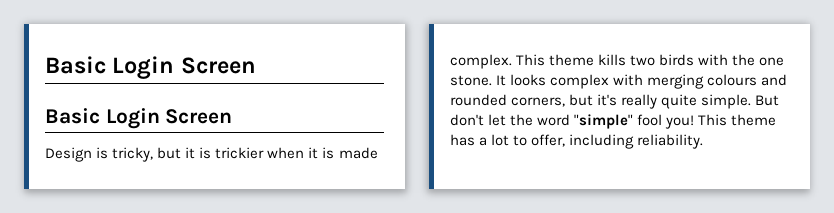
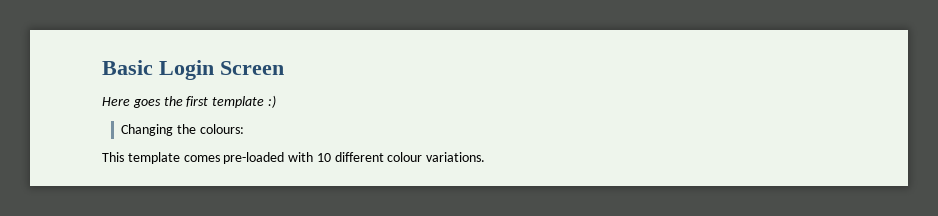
[45,56,256,79] [45,108,233,129] [45,147,378,162] [450,54,785,69] [450,74,788,89] [450,94,780,109] [450,114,777,129] [450,134,704,149] Basic Login Screen // Basic Login Screen // Design is tricky, but it is trickier when it is made complex. This theme kills two birds with the one stone. It looks complex with merging colours and rounded corners, but it's really quite simple. But don't let the word "simple" fool you! This theme has a lot to offer, including reliability. -> [102,60,284,80] [102,95,276,108] [121,124,244,136] [102,152,486,164] Basic Login Screen // Here goes the first template :) // Changing the colours: // This template comes pre-loaded with 10 different colour variations.

